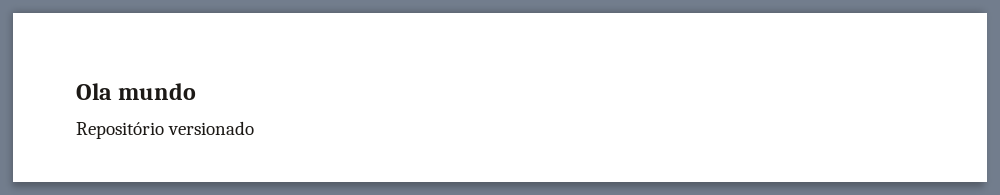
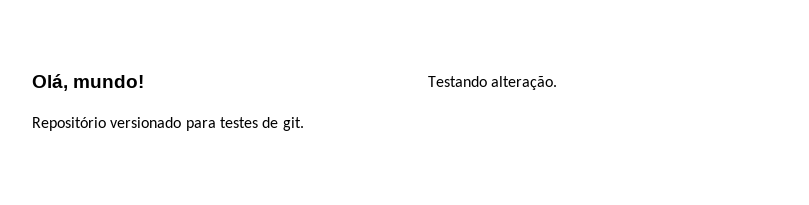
[76,83,197,100] Ola mundo -> [32,74,145,91] Olá, mundo!
(255, 128) none -> [185,117,304,131] [428,76,558,90] para testes de git. // Testando alteração.

